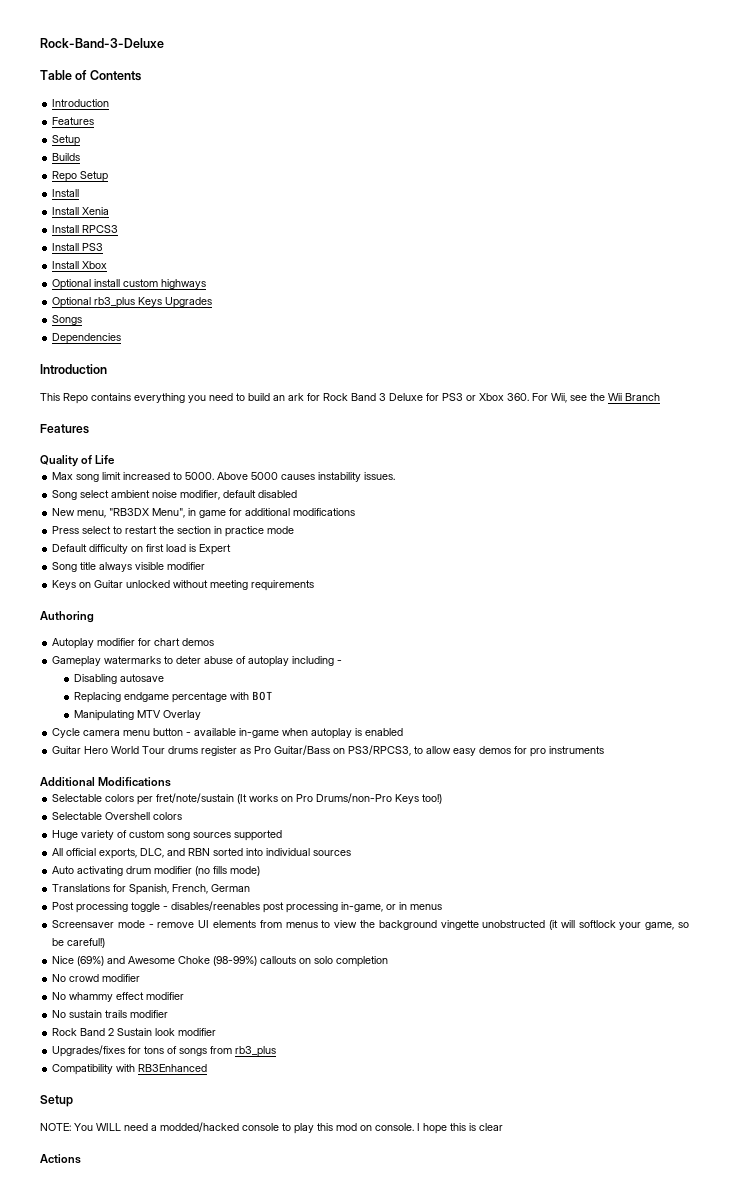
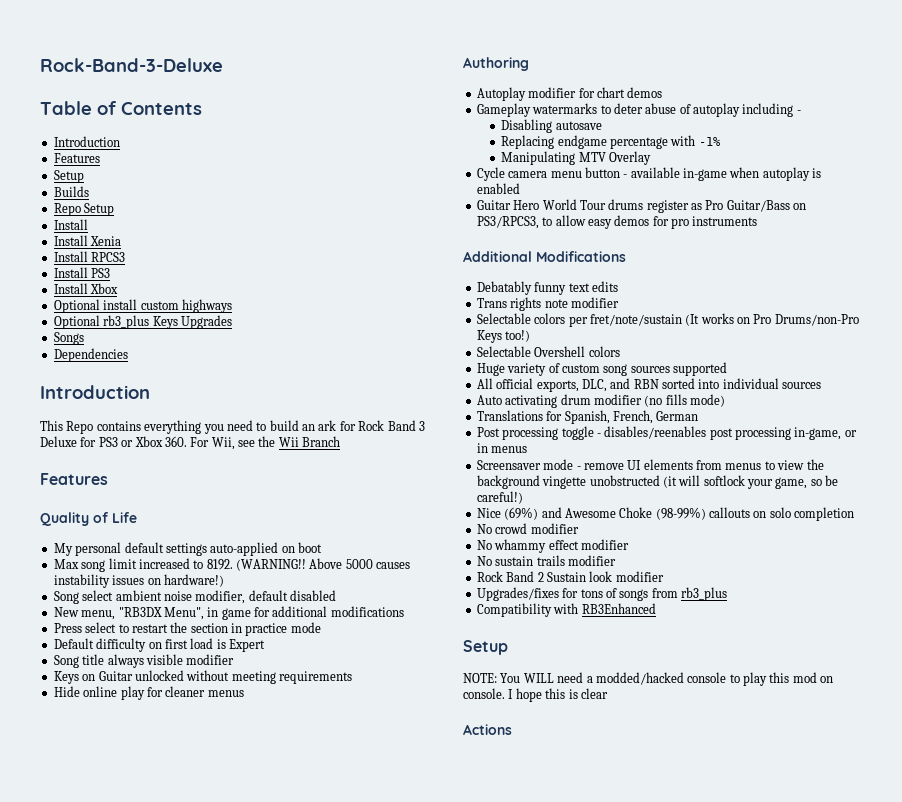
(116, 459) none -> [53,542,322,556] // My personal default settings auto-applied on boot
[185,472,215,480] 5000. -> [206,559,306,571] 8192. (WARNING!!
[364,472,396,480] issues. -> [112,574,224,587] issues on hardware!)
(315, 585) none -> [53,686,244,700] // Hide online play for cleaner menus
[251,691,273,701] BOT -> [698,137,721,146] -1%
(172, 782) none -> [476,281,618,295] [476,297,619,311] // Debatably funny text edits // Trans rights note modifier

